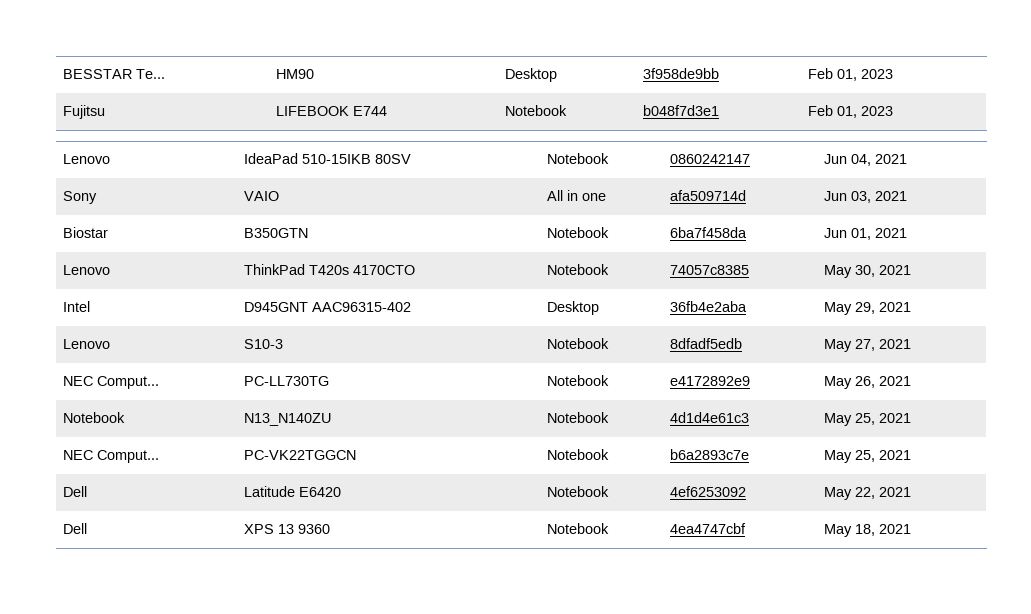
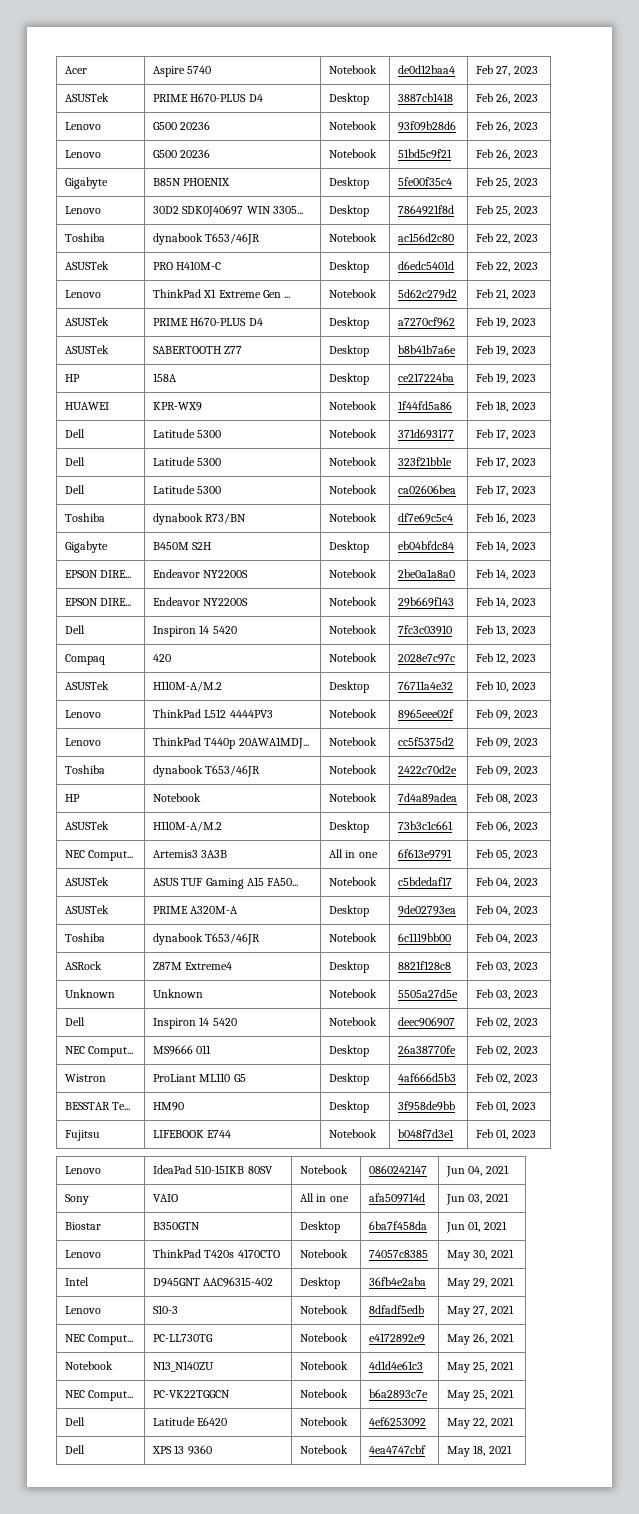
(63, 74) none -> [65,66,88,74] [153,66,212,77] [329,65,378,74] [398,65,456,74] [476,65,538,76] [65,93,110,102] [153,93,263,102] [329,93,370,105] [398,93,454,102] [476,93,538,104] [65,122,102,130] [153,121,211,130] [329,121,378,130] [398,121,457,131] [476,121,538,132] [65,150,102,158] [153,149,211,158] [329,149,378,158] [398,149,453,159] [476,149,538,160] [65,177,109,189] [153,178,231,186] [329,177,370,189] [398,177,453,186] [476,177,538,188] [65,206,102,214] [153,205,303,217] [329,205,370,217] [398,205,455,215] [476,205,538,216] [65,233,106,242] [153,233,261,245] [329,233,378,242] [398,233,455,242] [476,233,538,244] [65,261,110,270] [153,261,222,270] [329,261,370,273] [398,261,455,270] [476,261,538,272] [65,290,102,298] [153,289,291,298] [329,289,378,298] [398,289,458,299] [476,289,536,300] [65,317,110,326] [153,317,263,326] [329,317,370,329] [398,317,456,327] [476,317,536,328] [65,345,110,354] [153,346,243,354] [329,345,370,357] [398,345,457,354] [476,345,536,356] [65,374,81,382] [153,373,178,382] [329,373,370,385] [398,373,455,382] [476,373,536,384] [65,402,110,410] [153,402,203,411] [329,401,378,410] [398,401,453,410] [476,401,536,412] [65,429,86,438] [153,429,222,438] [329,429,378,438] [398,429,455,439] [476,429,536,440] [65,457,86,466] [153,457,222,466] [329,457,378,466] [398,457,453,466] [476,457,536,468] [65,485,86,494] [153,485,222,494] [329,485,378,494] [398,485,457,494] [476,485,536,496] [65,513,106,522] [153,513,247,525] [329,513,378,522] [398,513,454,523] [476,513,536,524] [65,541,109,553] [153,542,212,550] [329,541,370,553] [398,541,455,550] [476,541,536,552] [65,570,132,578] [153,569,249,578] [329,569,378,578] [398,569,456,578] [476,569,536,580] [65,598,132,606] [153,597,249,606] [329,597,378,606] [398,597,455,607] [476,597,536,608] [65,625,86,634] [153,625,237,637] [329,625,378,634] [398,625,453,635] [476,625,536,636] [65,654,106,665] [153,654,172,662] [329,653,378,662] [398,654,456,663] [476,653,536,664] [65,681,110,690] [153,681,223,692] [329,681,370,693] [398,681,454,690] [476,681,536,692] [65,710,102,718] [153,709,273,718] [329,709,378,718] [398,709,455,719] [476,709,538,720] [65,738,102,746] [153,737,309,749] [329,737,378,746] [398,737,455,746] [476,737,538,748] [65,765,106,774] [153,765,261,777] [329,765,378,774] [398,765,458,774] [476,765,538,776] [65,794,81,802] [153,793,202,802] [329,793,378,802] [398,793,458,803] [476,793,538,804] [65,821,110,830] [153,821,223,832] [329,821,370,833] [398,821,454,830] [476,821,538,832] [65,850,134,861] [153,850,228,858] [329,849,378,858] [398,849,453,859] [476,849,538,860] [65,877,110,886] [153,877,299,889] [329,877,378,886] [398,877,453,886] [476,877,538,888] [65,905,110,914] [153,906,239,914] [329,905,370,917] [398,905,457,915] [476,905,538,916] [65,933,106,942] [153,933,261,945] [329,933,378,942] [398,933,452,943] [476,933,538,944] [65,961,103,970] [153,962,233,970] [329,961,370,973] [398,961,452,970] [476,961,538,972] [65,989,116,998] [153,989,204,998] [329,989,378,998] [398,989,459,998] [476,989,538,1000] [65,1017,86,1026] [153,1017,237,1029] [329,1017,378,1026] [398,1017,456,1027] [476,1017,538,1028] [65,1046,134,1057] [153,1045,212,1055] [329,1045,370,1057] [398,1045,457,1054] [476,1045,538,1056] [65,1074,107,1082] [153,1073,246,1082] [329,1073,370,1085] [398,1073,457,1082] [476,1073,538,1084] Acer | Aspire 5740 | Notebook | de0d12baa4 | Feb 27, 2023 // ASUSTek | PRIME H670-PLUS D4 | Desktop | 3887cb1418 | Feb 26, 2023 // Lenovo | G500 20236 | Notebook | 93f09b28d6 | Feb 26, 2023 // Lenovo | G500 20236 | Notebook | 51bd5c9f21 | Feb 26, 2023 // Gigabyte | B85N PHOENIX | Desktop | 5fe00f35c4 | Feb 25, 2023 // Lenovo | 30D2 SDK0J40697 WIN 3305... | Desktop | 7864921f8d | Feb 25, 2023 // Toshiba | dynabook T653/46JR | Notebook | ac156d2c80 | Feb 22, 2023 // ASUSTek | PRO H410M-C | Desktop | d6edc5401d | Feb 22, 2023 // Lenovo | ThinkPad X1 Extreme Gen ... | Notebook | 5d62c279d2 | Feb 21, 2023 // ASUSTek | PRIME H670-PLUS D4 | Desktop | a7270cf962 | Feb 19, 2023 // ASUSTek | SABERTOOTH Z77 | Desktop | b8b41b7a6e | Feb 19, 2023 // HP | 158A | Desktop | ce217224ba | Feb 19, 2023 // HUAWEI | KPR-WX9 | Notebook | 1f44fd5a86 | Feb 18, 2023 // Dell | Latitude 5300 | Notebook | 371d693177 | Feb 17, 2023 // Dell | Latitude 5300 | Notebook | 323f21bb1e | Feb 17, 2023 // Dell | Latitude 5300 | Notebook | ca02606bea | Feb 17, 2023 // Toshiba | dynabook R73/BN | Notebook | df7e69c5c4 | Feb 16, 2023 // Gigabyte | B450M S2H | Desktop | eb04bfdc84 | Feb 14, 2023 // EPSON DIRE... | Endeavor NY2200S | Notebook | 2be0a1a8a0 | Feb 14, 2023 // EPSON DIRE... | Endeavor NY2200S | Notebook | 29b669f143 | Feb 14, 2023 // Dell | Inspiron 14 5420 | Notebook | 7fc3c03910 | Feb 13, 2023 // Compaq | 420 | Notebook | 2028e7c97c | Feb 12, 2023 // ASUSTek | H110M-A/M.2 | Desktop | 76711a4e32 | Feb 10, 2023 // Lenovo | ThinkPad L512 4444PV3 | Notebook | 8965eee02f | Feb 09, 2023 // Lenovo | ThinkPad T440p 20AWA1MDJ... | Notebook | cc5f5375d2 | Feb 09, 2023 // Toshiba | dynabook T653/46JR | Notebook | 2422c70d2e | Feb 09, 2023 // HP | Notebook | Notebook | 7d4a89adea | Feb 08, 2023 // ASUSTek | H110M-A/M.2 | Desktop | 73b3c1c661 | Feb 06, 2023 // NEC Comput... | Artemis3 3A3B | All in one | 6f613e9791 | Feb 05, 2023 // ASUSTek | ASUS TUF Gaming A15 FA50... | Notebook | c5bdedaf17 | Feb 04, 2023 // ASUSTek | PRIME A320M-A | Desktop | 9de02793ea | Feb 04, 2023 // Toshiba | dynabook T653/46JR | Notebook | 6c1119bb00 | Feb 04, 2023 // ASRock | Z87M Extreme4 | Desktop | 8821f128c8 | Feb 03, 2023 // Unknown | Unknown | Notebook | 5505a27d5e | Feb 03, 2023 // Dell | Inspiron 14 5420 | Notebook | deec906907 | Feb 02, 2023 // NEC Comput... | MS9666 011 | Desktop | 26a38770fe | Feb 02, 2023 // Wistron | ProLiant ML110 G5 | Desktop | 4af666d5b3 | Feb 02, 2023 //
[547,227,610,238] Notebook -> [300,1221,341,1233] Desktop

